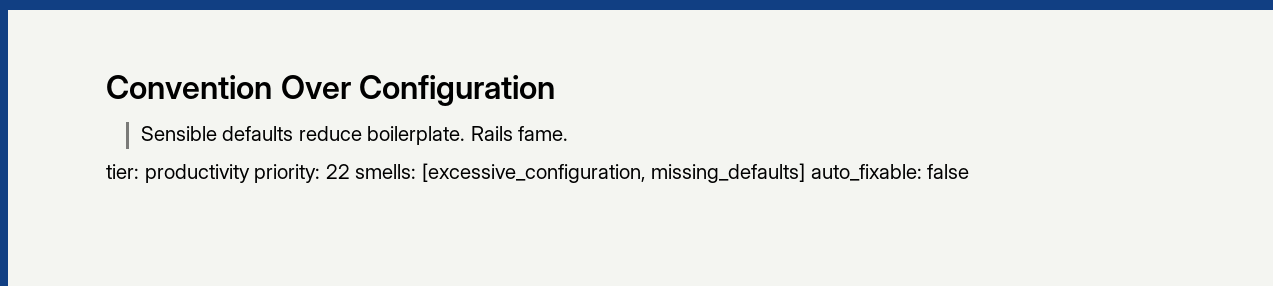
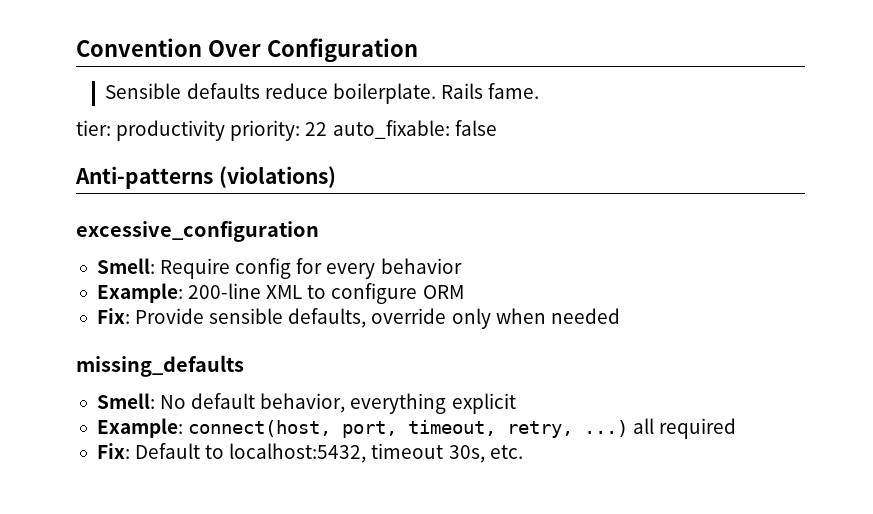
[355,163,806,183] smells: [excessive_configuration, missing_defaults] -> (328, 129) none
(970, 171) none -> [75,166,336,189] [76,221,319,242] [96,258,462,279] [96,283,464,304] [96,308,620,329] [76,355,244,377] [96,393,516,414] [96,418,737,439] [96,443,523,463] // Anti-patterns (violations) // excessive_configuration // Smell: Require config for every behavior // Example: 200-line XML to configure ORM // Fix: Provide sensible defaults, override only when needed // missing_defaults // Smell: No default behavior, everything explicit // Example: connect(host, port, timeout, retry, ...) all required // Fix: Default to localhost:5432, timeout 30s, etc.

